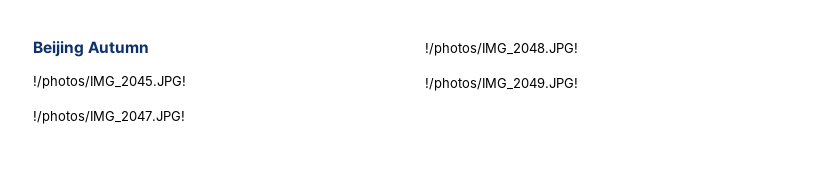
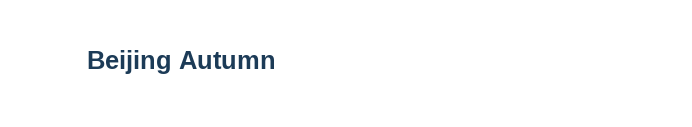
[33,76,186,89] [33,111,185,124] [425,43,578,56] [425,77,578,91] // !/photos/IMG_2045.JPG! // !/photos/IMG_2047.JPG! // !/photos/IMG_2048.JPG! // !/photos/IMG_2049.JPG! -> (276, 60) none

